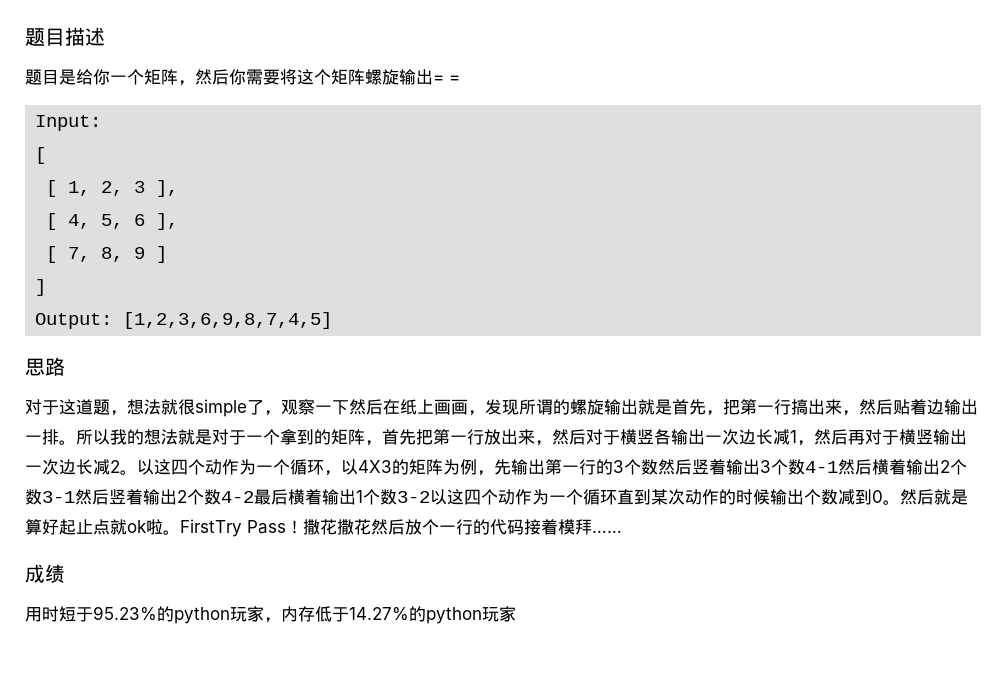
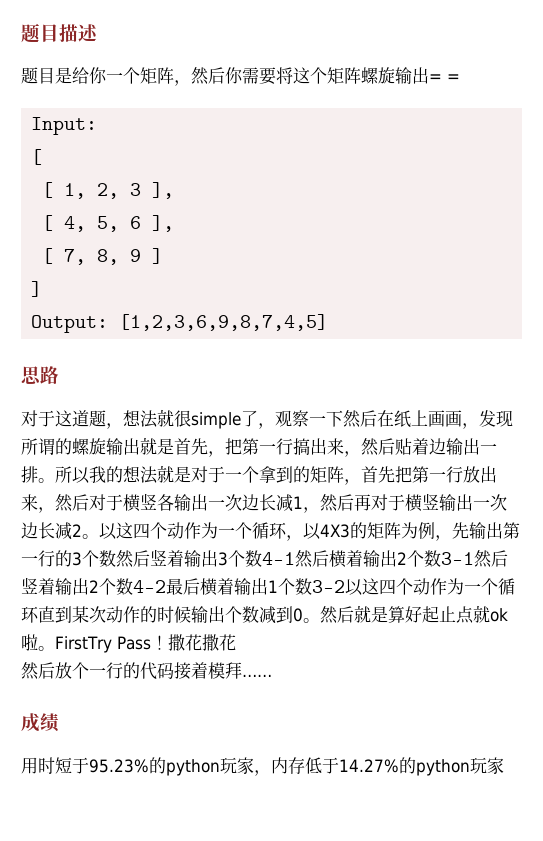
(371, 527) none -> (236, 642) //

